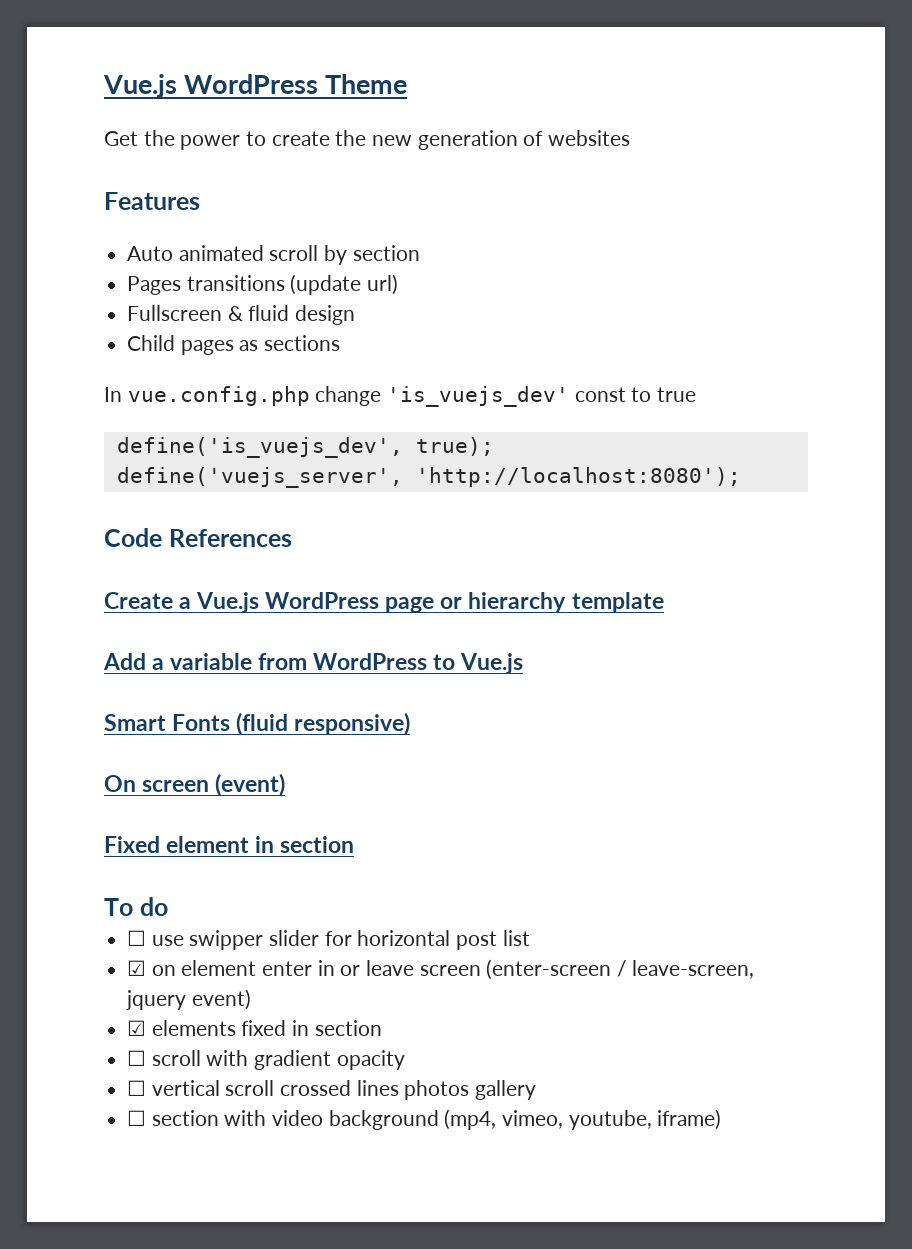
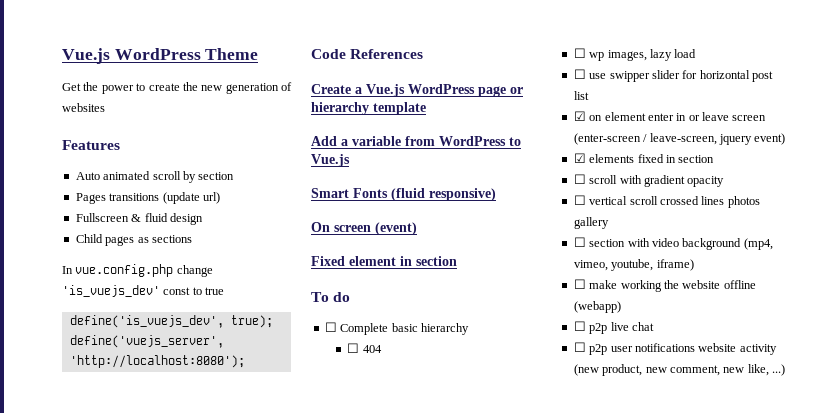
(168, 906) none -> [324,322,469,335] [347,343,382,353] [573,48,697,61] // ☐ Complete basic hierarchy // ☐ 404 // ☐ wp images, lazy load
(722, 1119) none -> [573,279,756,292] [573,301,621,313] [573,321,654,334] [573,342,777,355] [573,364,785,376] // ☐ make working the website offline (webapp) // ☐ p2p live chat // ☐ p2p user notifications website activity (new product, new comment, new like, ...)

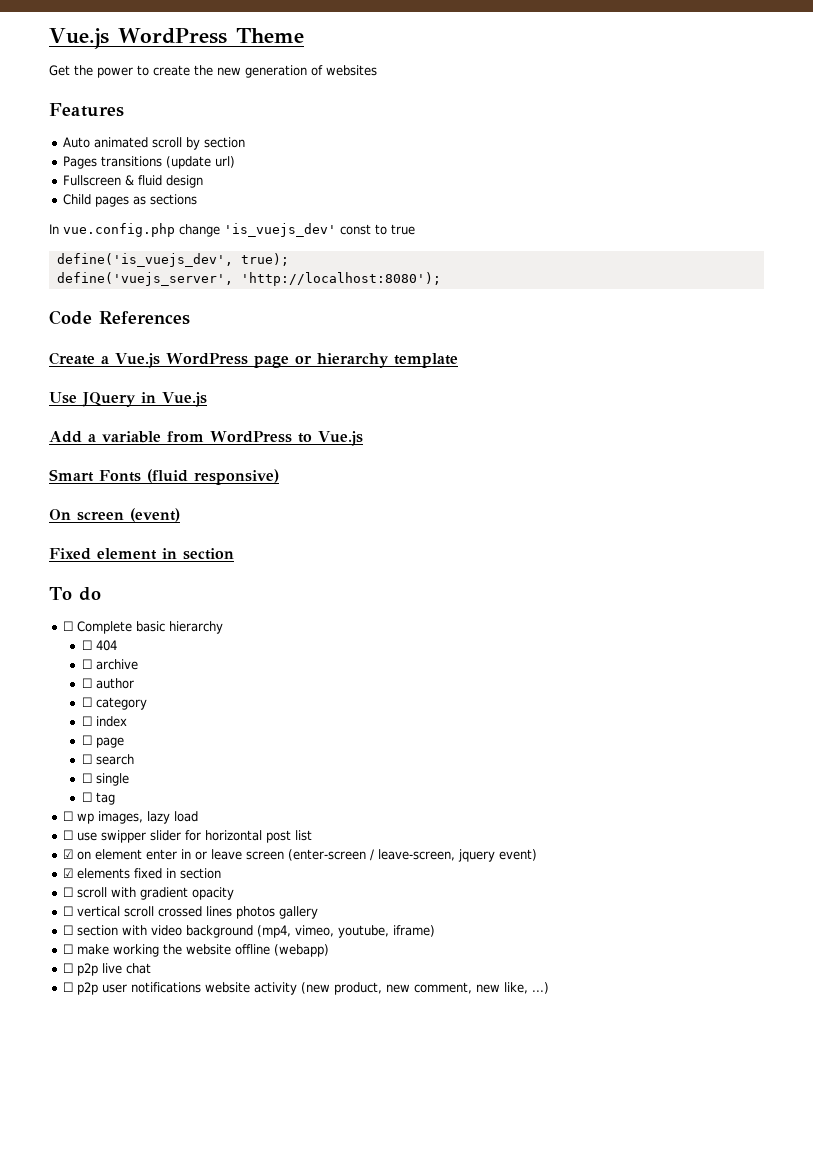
(426, 108) none -> [49,392,207,407] // Use JQuery in Vue.js
(382, 349) none -> [81,659,138,670] [81,678,134,689] [81,697,147,710] [81,716,127,727] [81,735,124,748] [81,754,134,765] [81,773,129,786] [81,792,115,805] // ☐ archive // ☐ author // ☐ category // ☐ index // ☐ page // ☐ search // ☐ single // ☐ tag

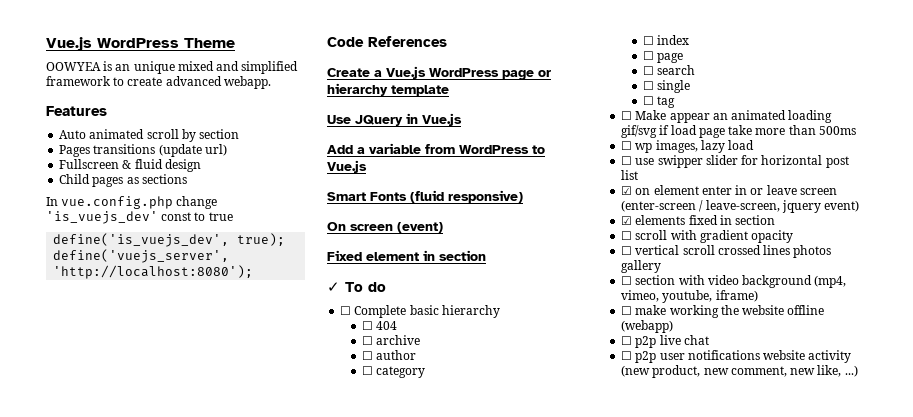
[49,65,377,78] Get the power to create the new generation of websites -> [46,61,299,74] [46,76,271,89] OOWYEA is an unique mixed and simplified framework to create advanced webapp.
(234, 554) none -> [327,282,340,292] ✓
(115, 798) none -> [621,110,833,123] [621,125,856,138] // ☐ Make appear an animated loading gif/svg if load page take more than 500ms

